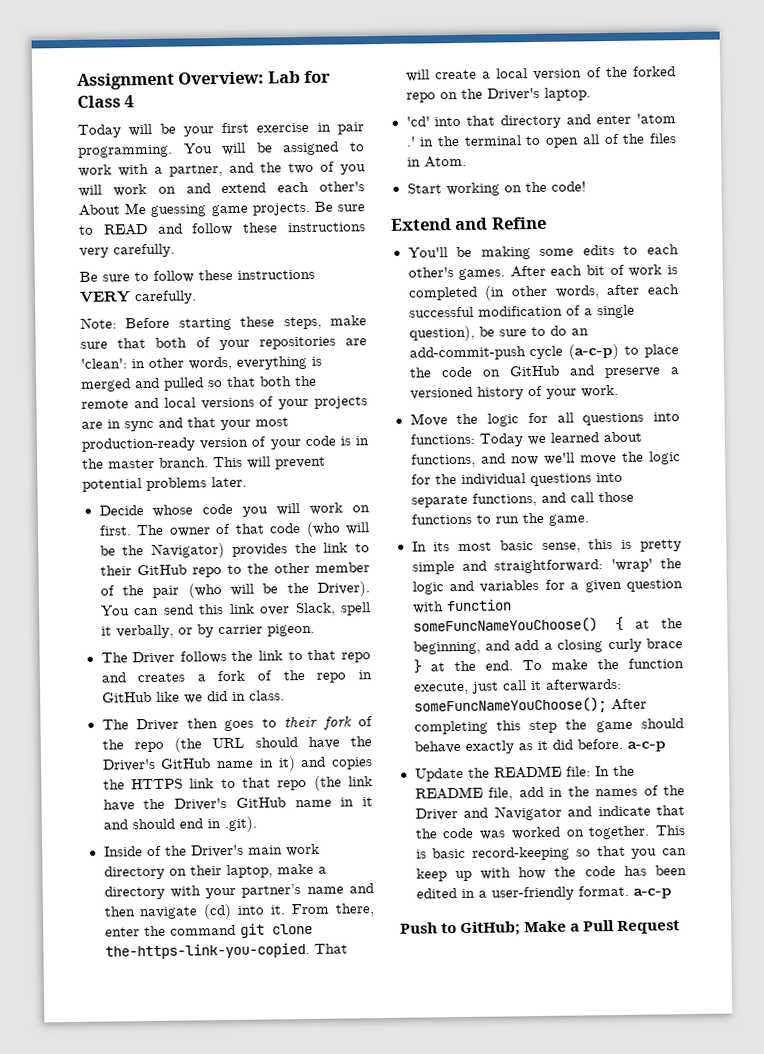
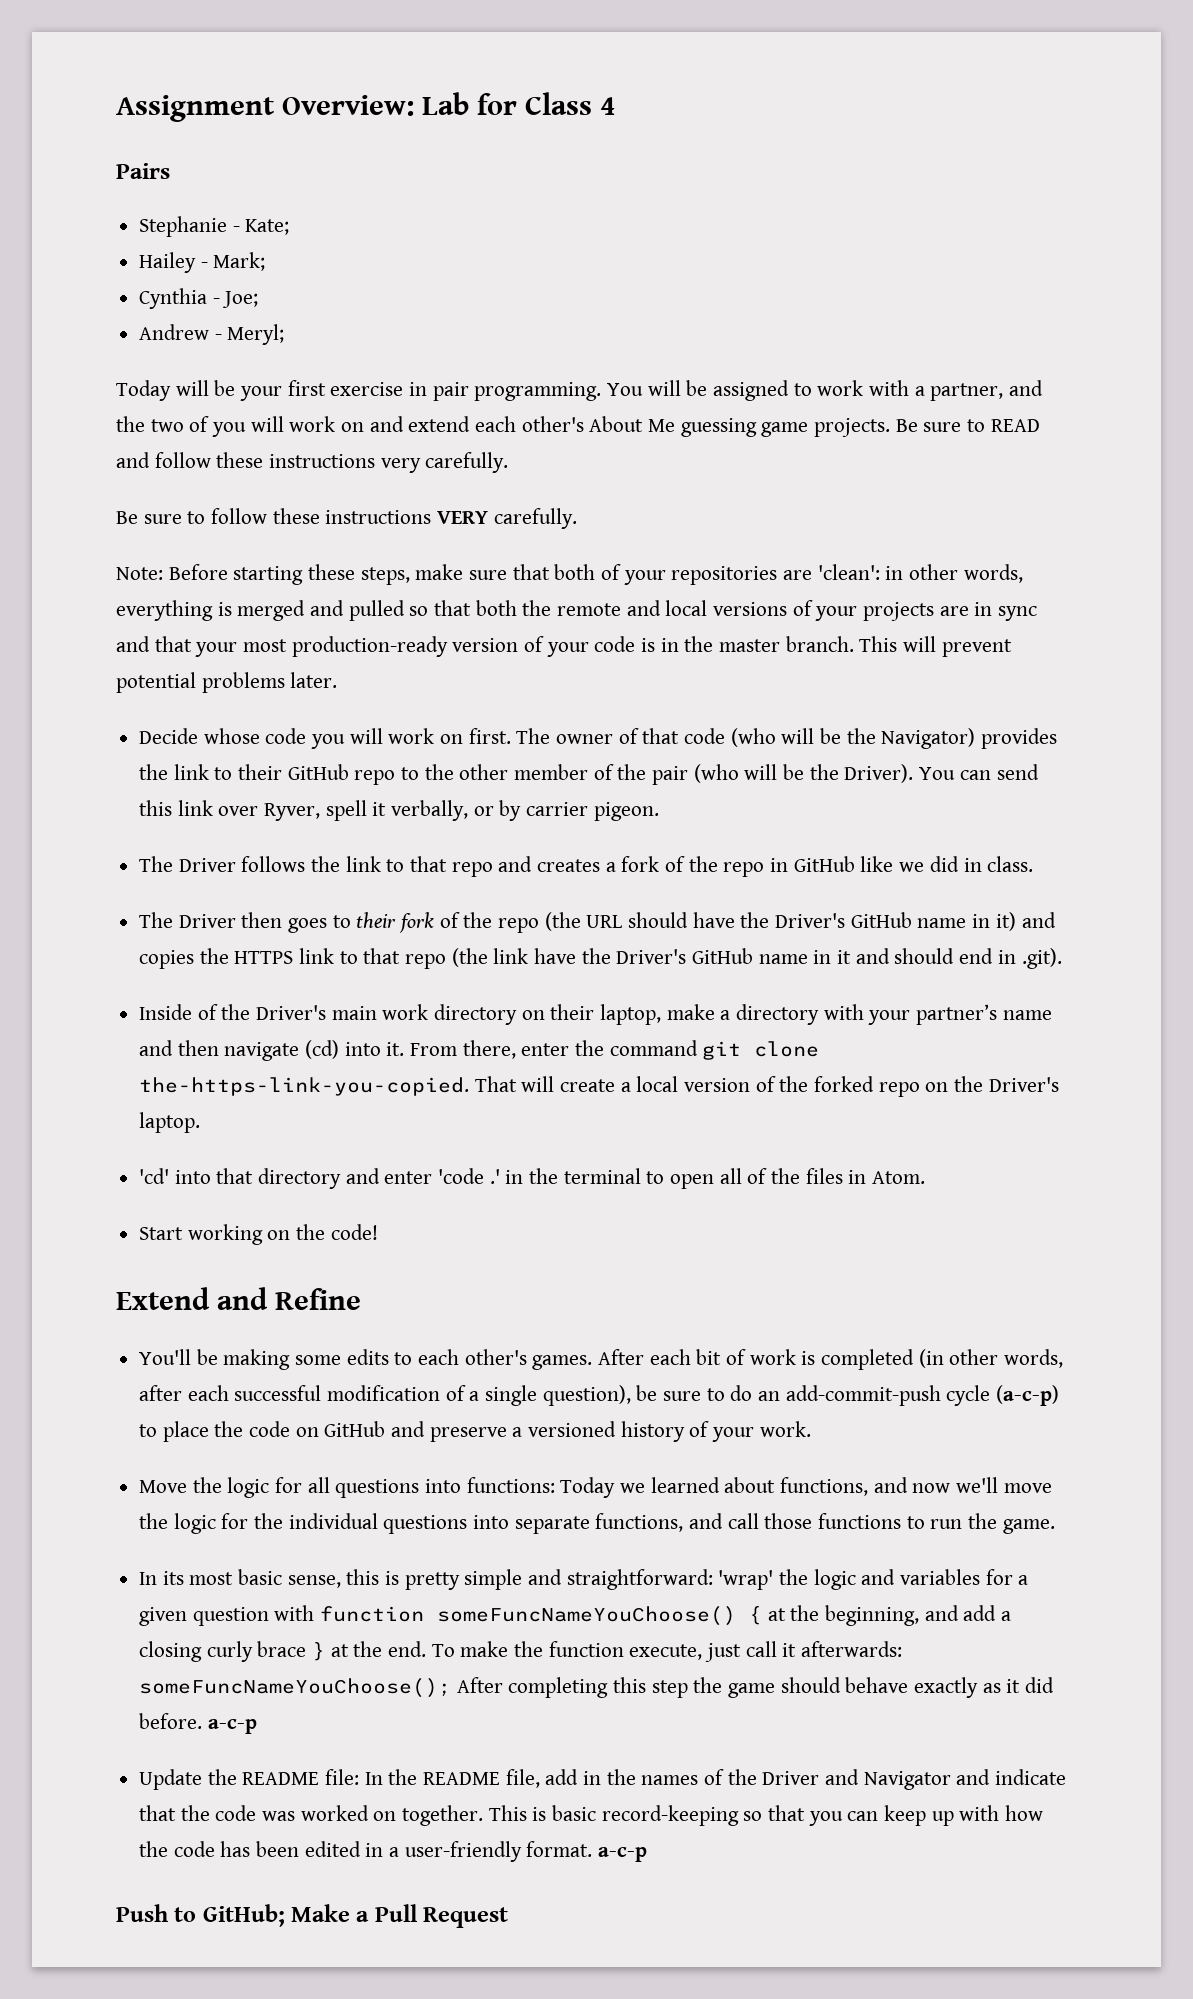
(135, 101) none -> [116,163,170,179] [139,216,290,237] [139,252,266,273] [139,288,259,309] [139,324,285,345] // Pairs // Stephanie - Kate; // Hailey - Mark; // Cynthia - Joe; // Andrew - Meryl;
[294,602,336,617] Slack, -> [264,803,321,821] Ryver,
[636,113,676,124] 'atom -> [438,1168,485,1184] 'code

